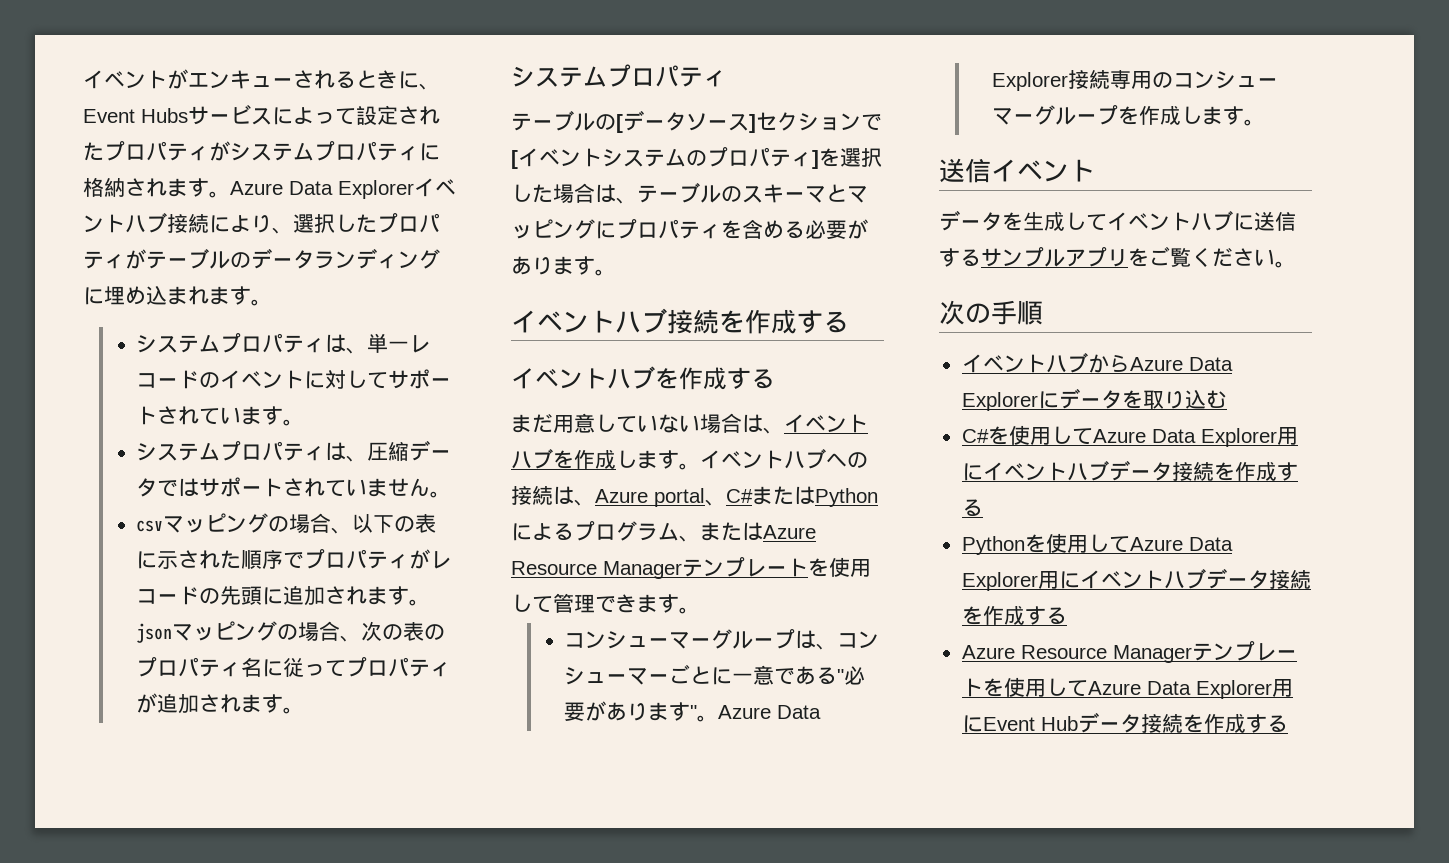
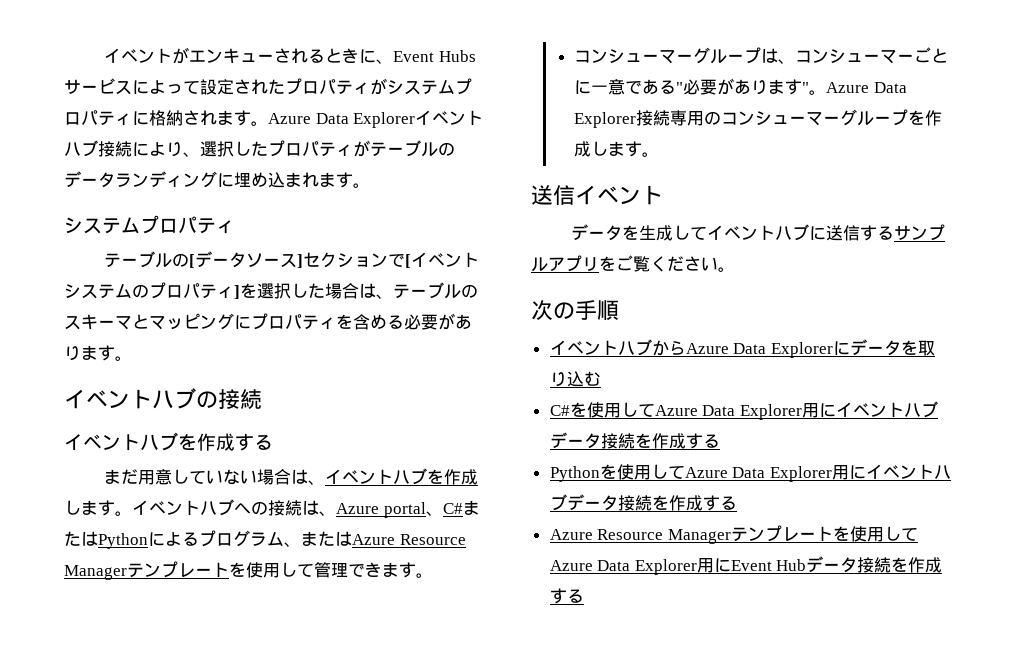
[136,333,431,354] [136,369,452,389] [136,406,305,426] [136,440,452,462] [136,477,452,498] [136,513,437,534] [136,549,452,569] [136,585,431,606] [136,621,446,643] [136,657,452,677] [136,693,305,714] // システムプロパティは、単一レコードのイベントに対してサポートされています。 // システムプロパティは、圧縮データではサポートされていません。 // csvマッピングの場合、以下の表に示された順序でプロパティがレコードの先頭に追加されます。jsonマッピングの場合、次の表のプロパティ名に従ってプロパティが追加されます。 -> (370, 185) none
[667,309,849,334] 接続を作成する -> [196,389,262,409] の接続

